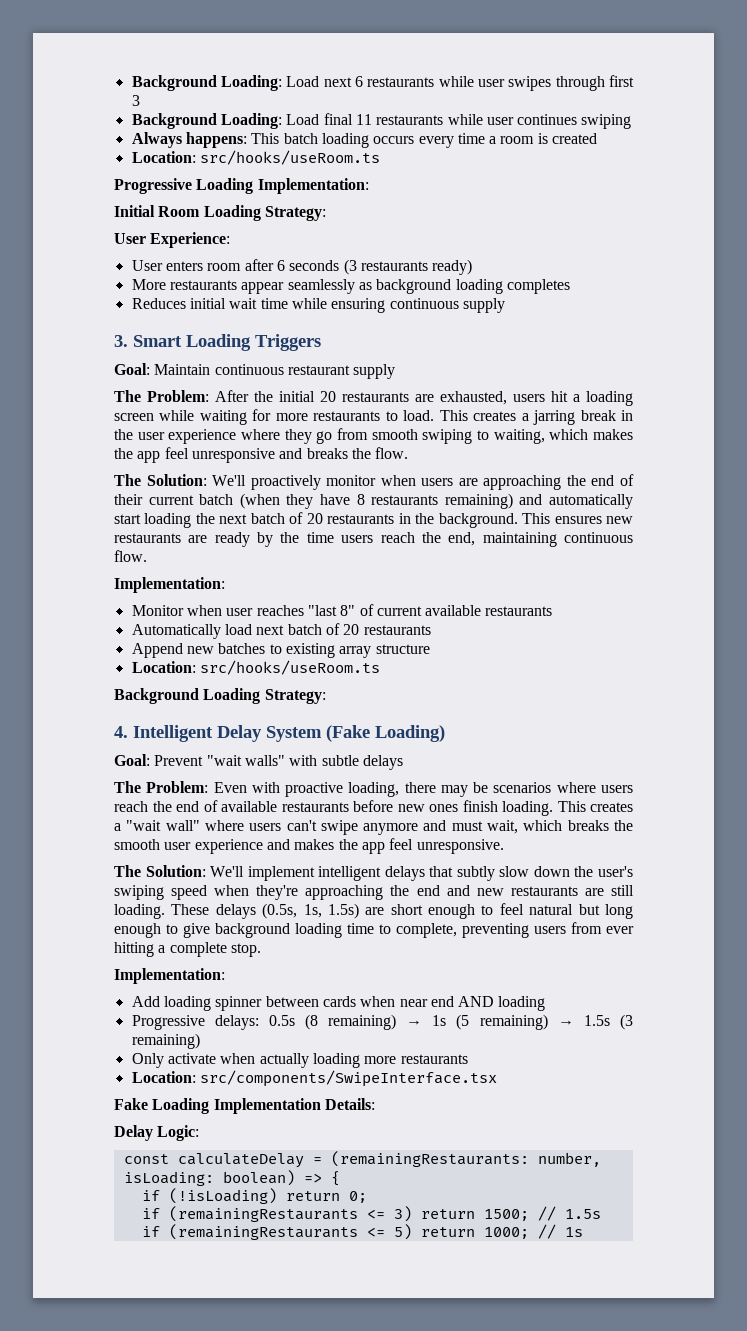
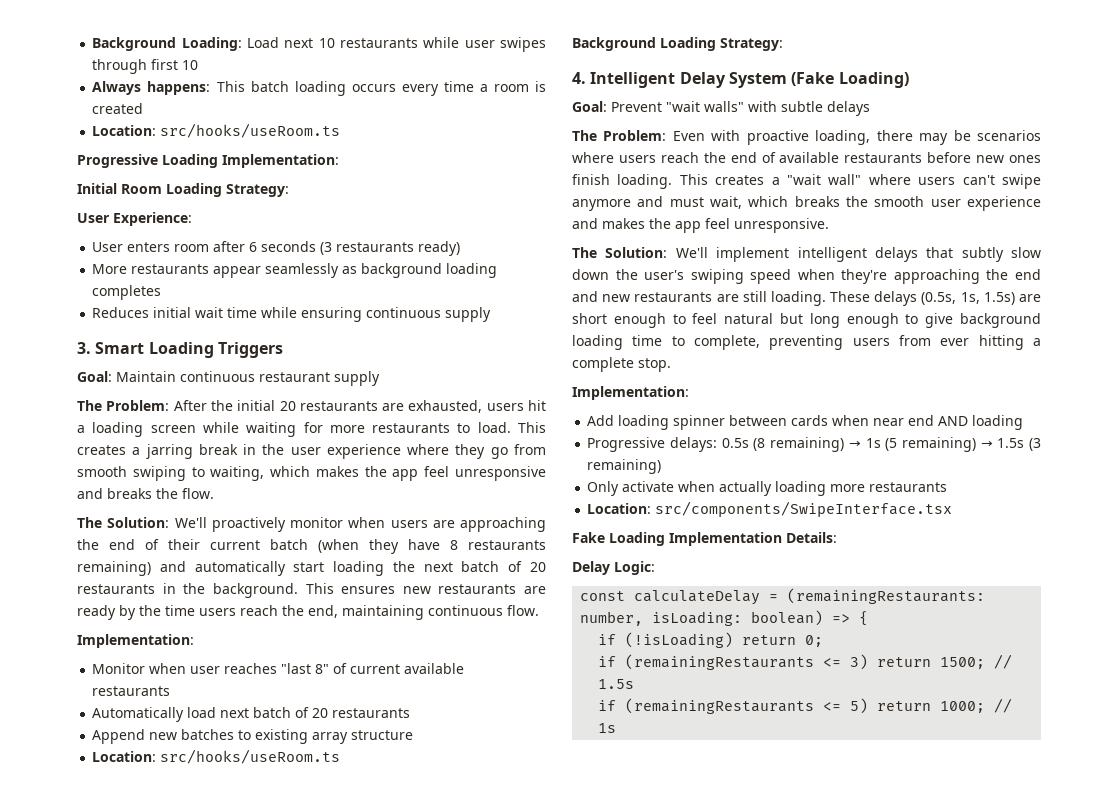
[354,76,363,87] 6 -> [318,38,335,48] 10
[131,95,140,106] [131,113,632,129] 3 // Background Loading: Load final 11 restaurants while user continues swiping -> [182,60,199,70] 10

